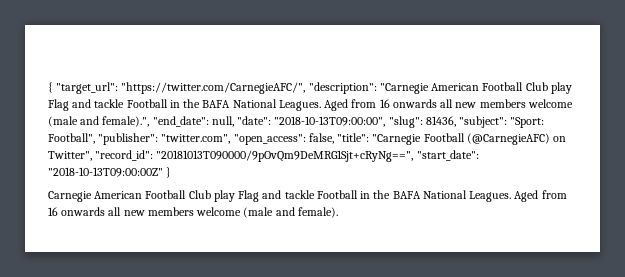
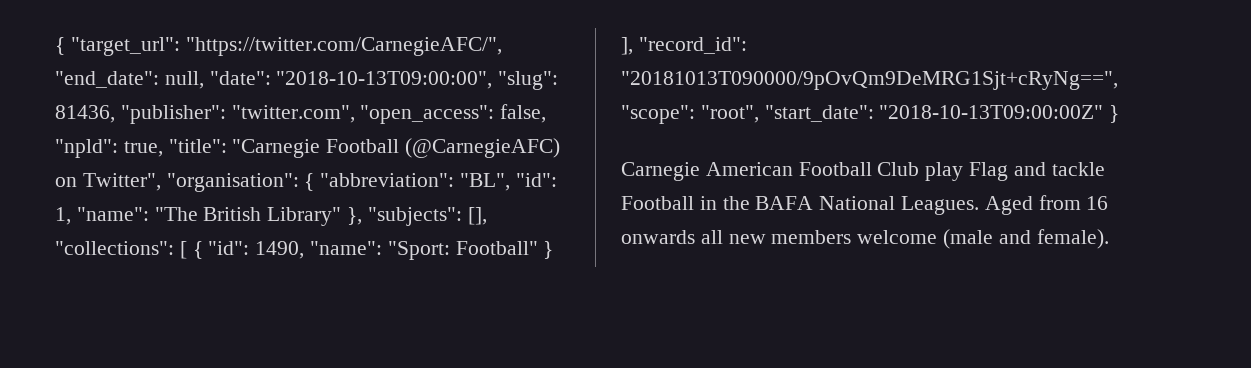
[308,82,572,94] [48,99,573,111] [48,116,150,127] "description": "Carnegie American Football Club play Flag and tackle Football in the BAFA National Leagues. Aged from 16 onwards all new members welcome (male and female).", -> (502, 46) none
[459,116,545,128] [48,133,95,144] "subject": "Sport: Football", -> (115, 114) none
(334, 138) none -> [55,139,163,158] "npld": true,
[95,150,414,162] "record_id": "20181013T090000/9pOvQm9DeMRG1Sjt+cRyNg==", -> [166,173,557,192] [55,207,487,226] [55,241,554,260] [621,37,747,55] [621,71,1118,90] [621,105,759,124] "organisation": { "abbreviation": "BL", "id": 1, "name": "The British Library" }, "subjects": [], "collections": [ { "id": 1490, "name": "Sport: Football" } ], "record_id": "20181013T090000/9pOvQm9DeMRG1Sjt+cRyNg==", "scope": "root",

